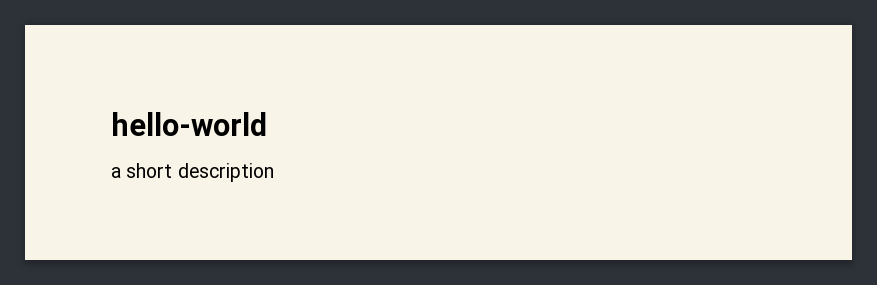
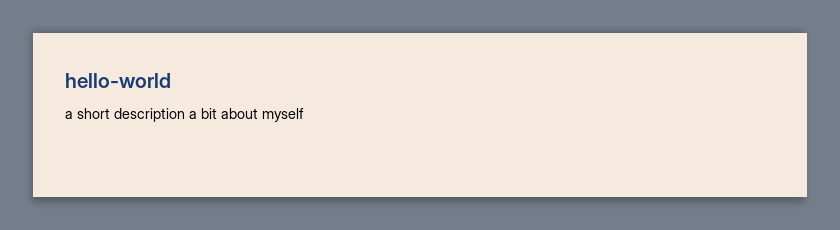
(274, 172) none -> [189,108,304,122] a bit about myself

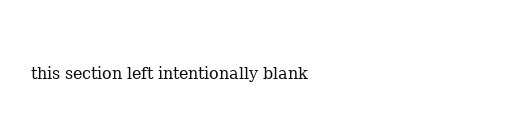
[65,73,171,88] [65,108,304,122] hello-world // a short description a bit about myself -> [31,66,308,82] this section left intentionally blank

